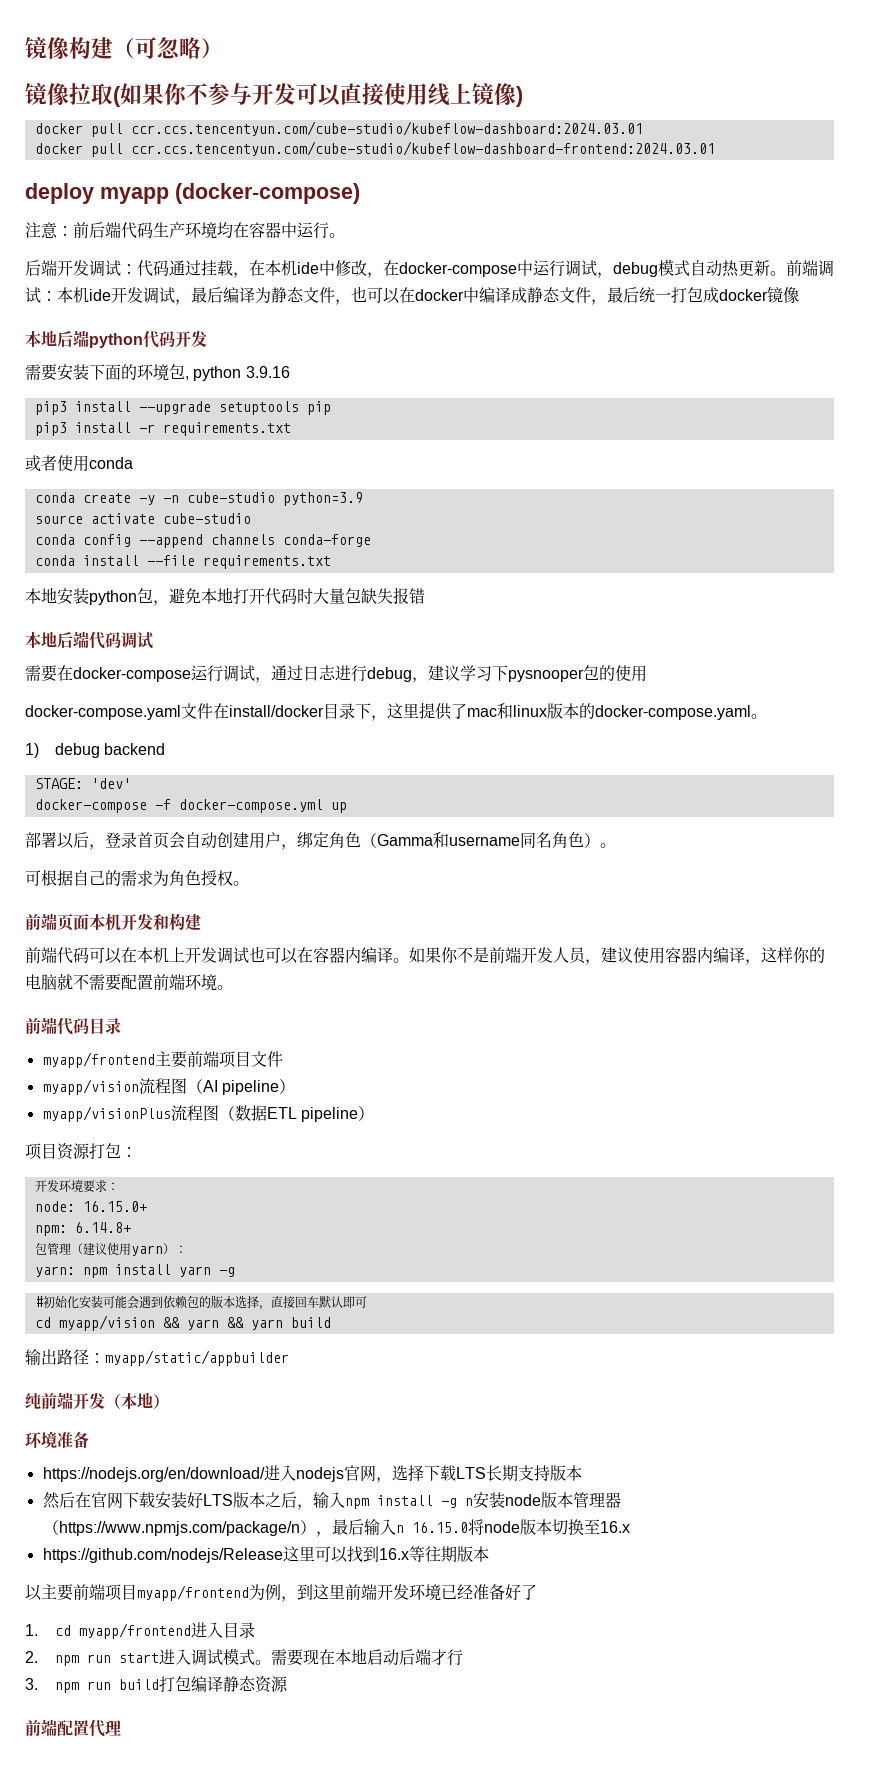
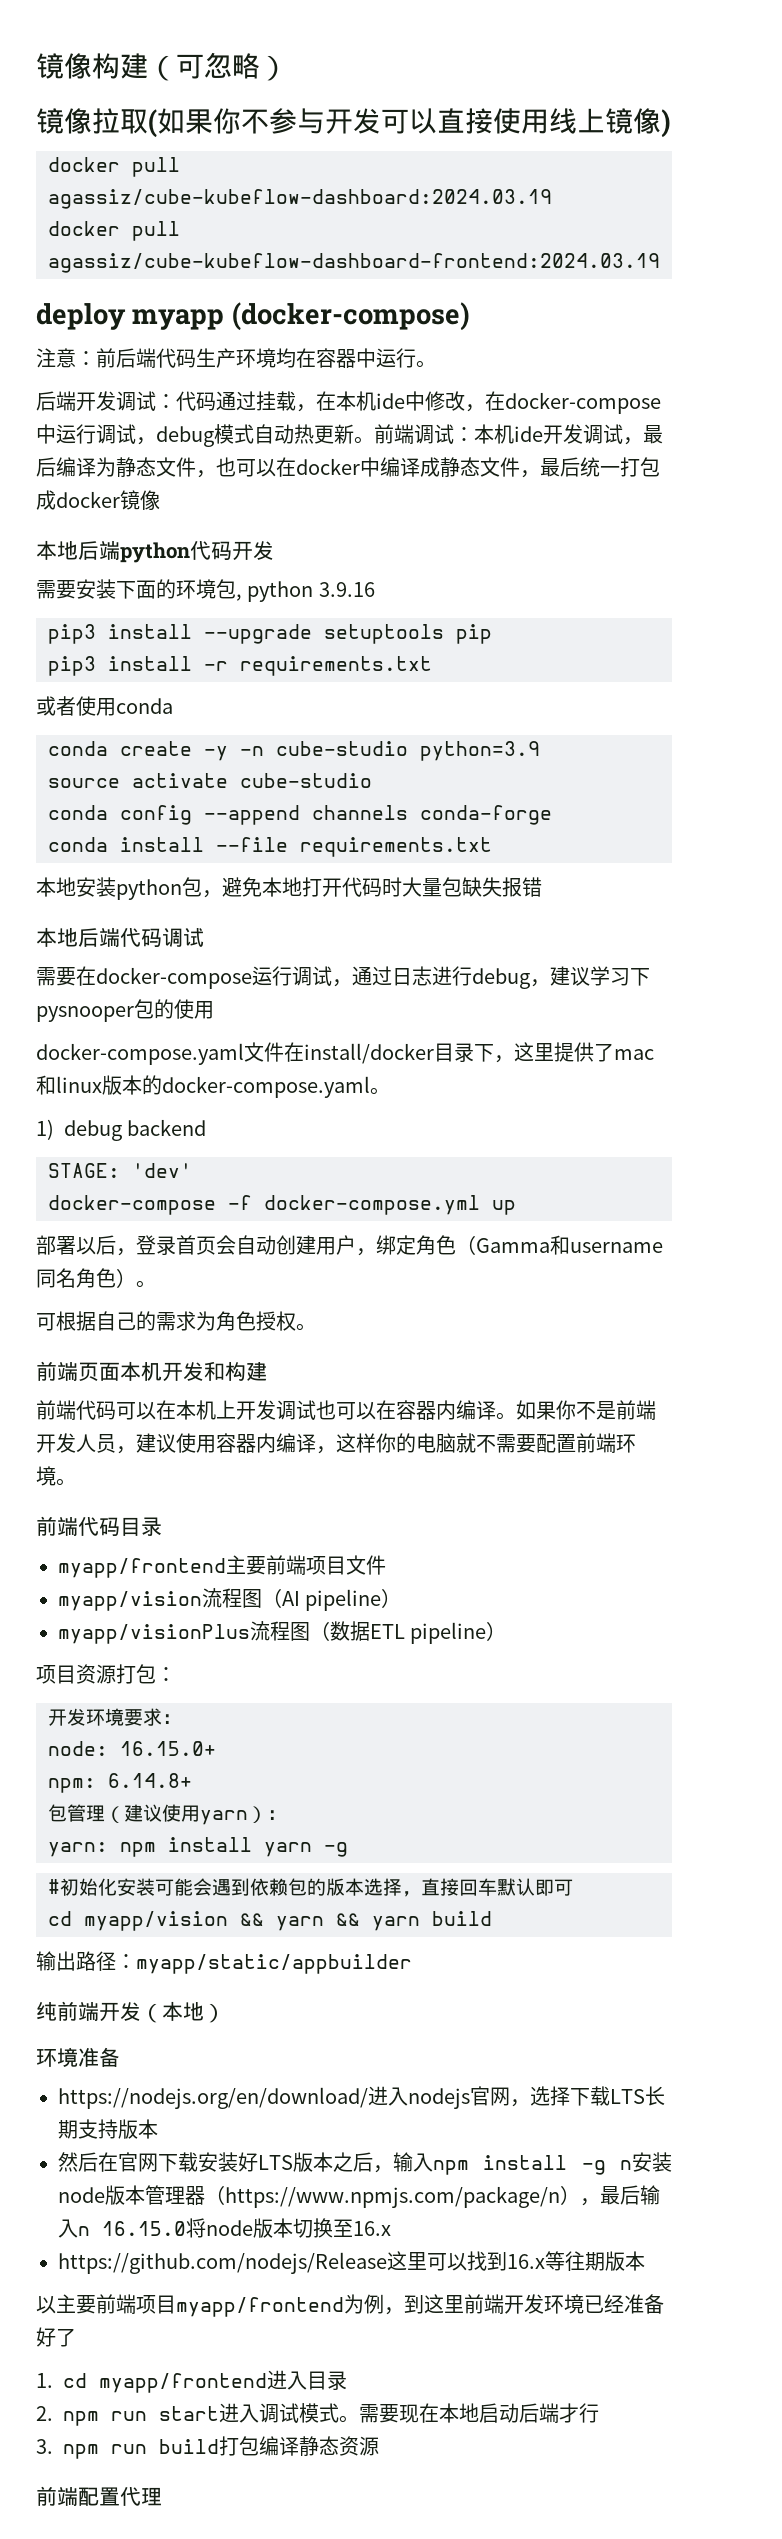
[130,121,643,136] [34,141,715,157] ccr.ccs.tencentyun.com/cube-studio/kubeflow-dashboard:2024.03.01 // docker pull ccr.ccs.tencentyun.com/cube-studio/kubeflow-dashboard-frontend:2024.03.01 -> [48,189,552,209] [48,221,180,241] [48,253,660,273] agassiz/cube-kubeflow-dashboard:2024.03.19 // docker pull agassiz/cube-kubeflow-dashboard-frontend:2024.03.19

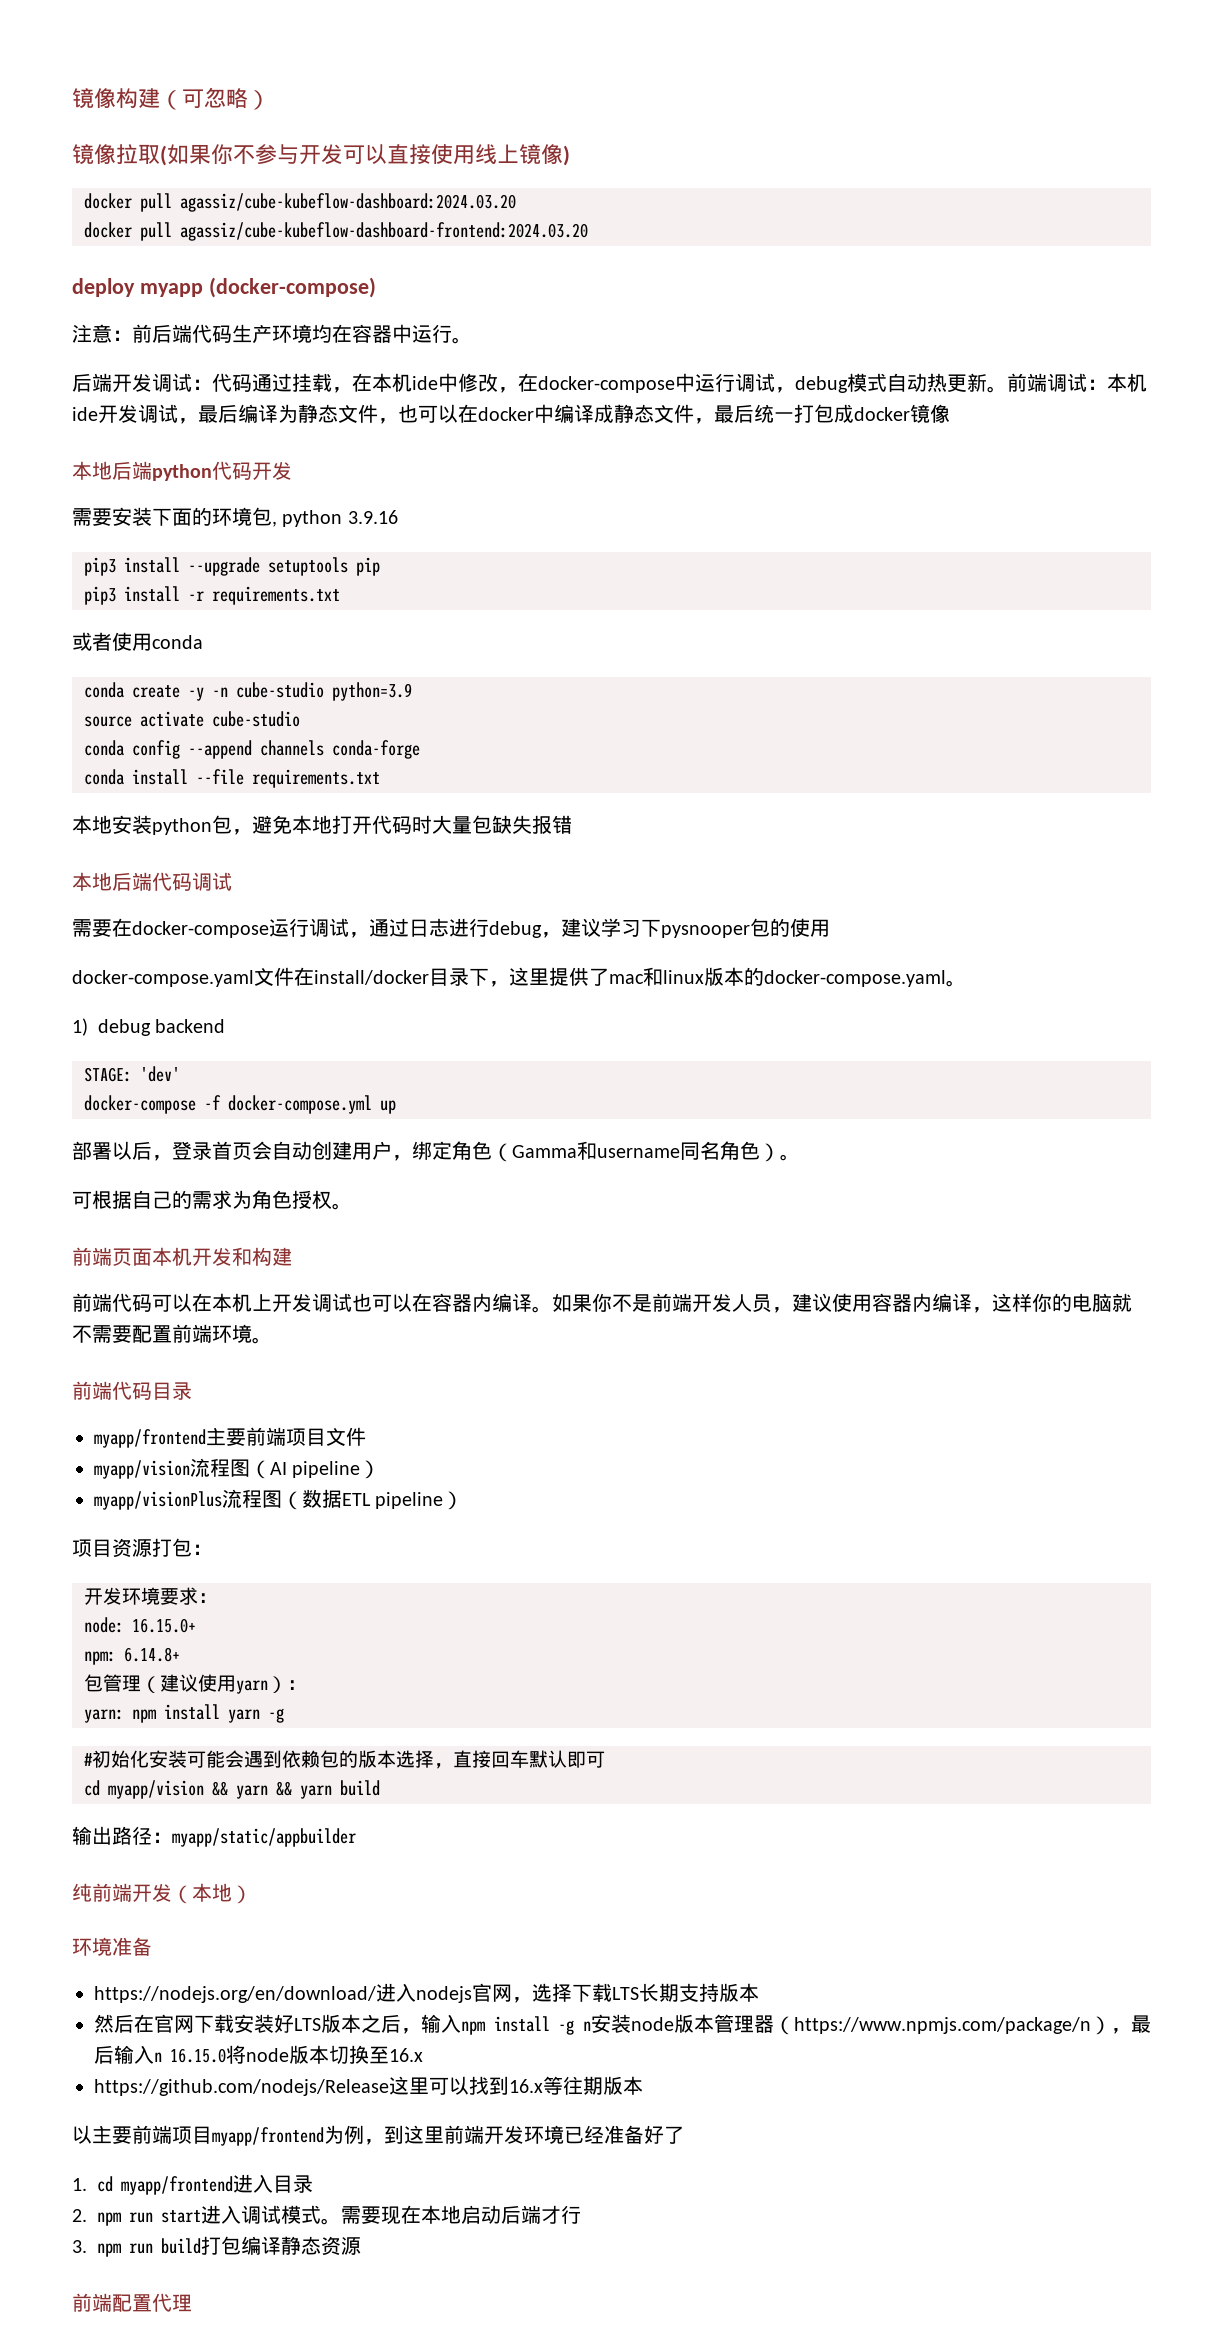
[48,189,552,209] [48,221,180,241] [48,253,660,273] agassiz/cube-kubeflow-dashboard:2024.03.19 // docker pull agassiz/cube-kubeflow-dashboard-frontend:2024.03.19 -> [180,193,516,212] [84,222,588,241] agassiz/cube-kubeflow-dashboard:2024.03.20 // docker pull agassiz/cube-kubeflow-dashboard-frontend:2024.03.20

